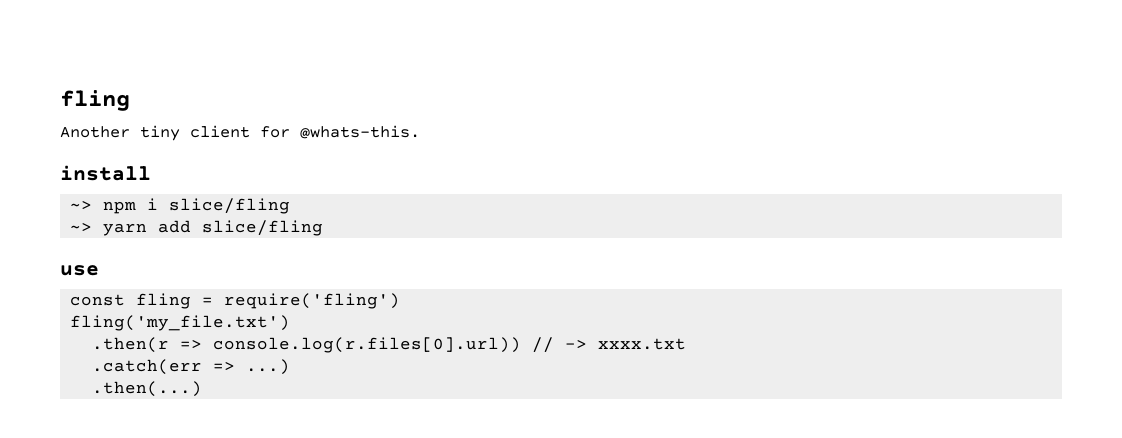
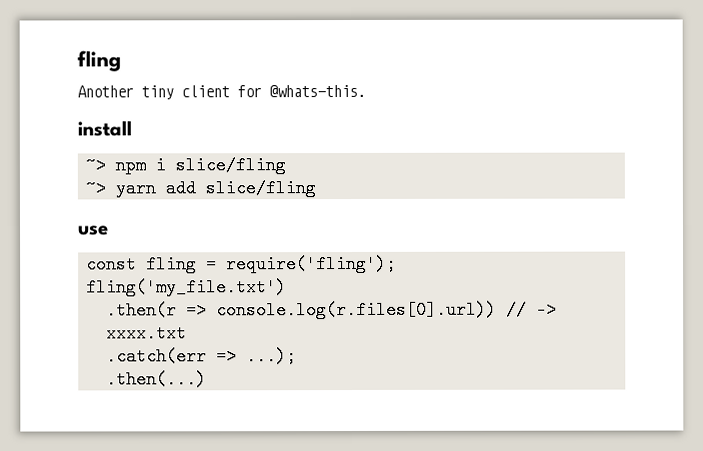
[224,293,401,309] require('fling') -> [225,254,397,274] require('fling');
[246,359,291,375] ...) -> [245,347,297,366] ...);

